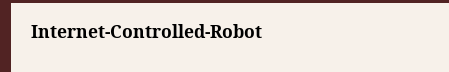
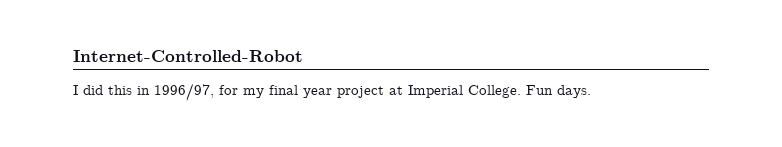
(262, 31) none -> [73,83,591,101] // I did this in 1996/97, for my final year project at Imperial College. Fun days.

